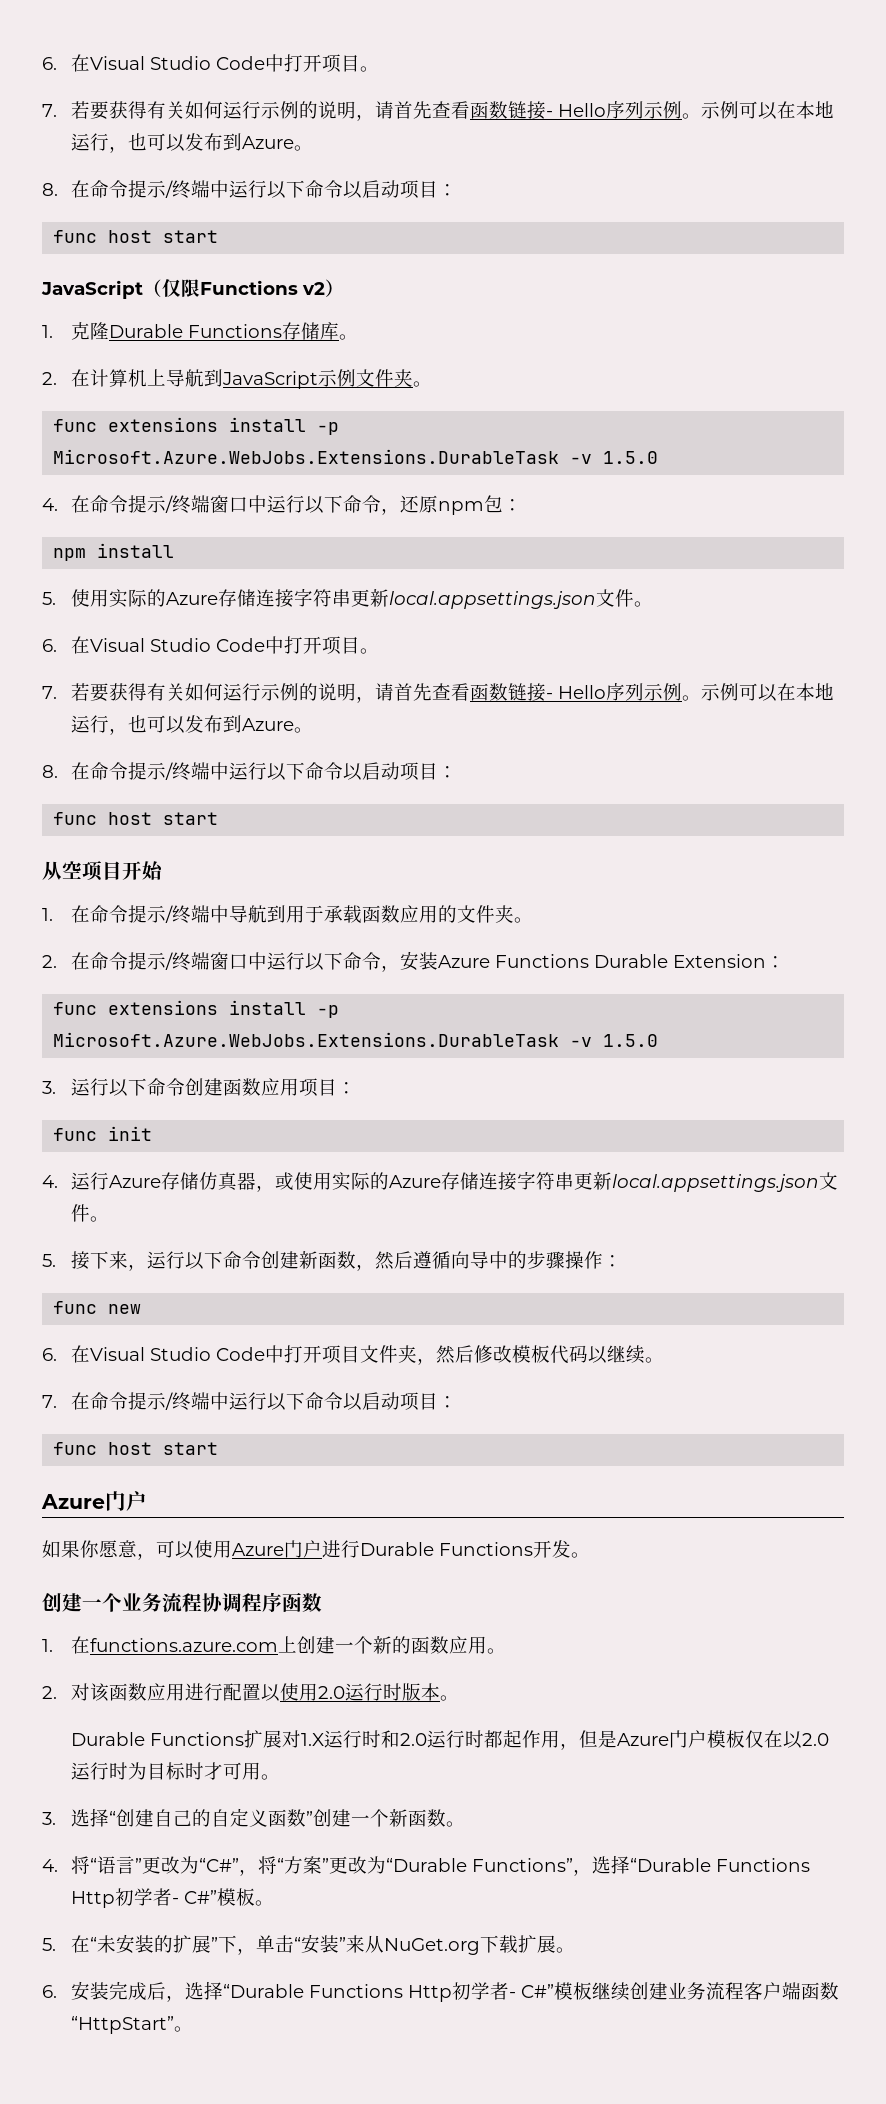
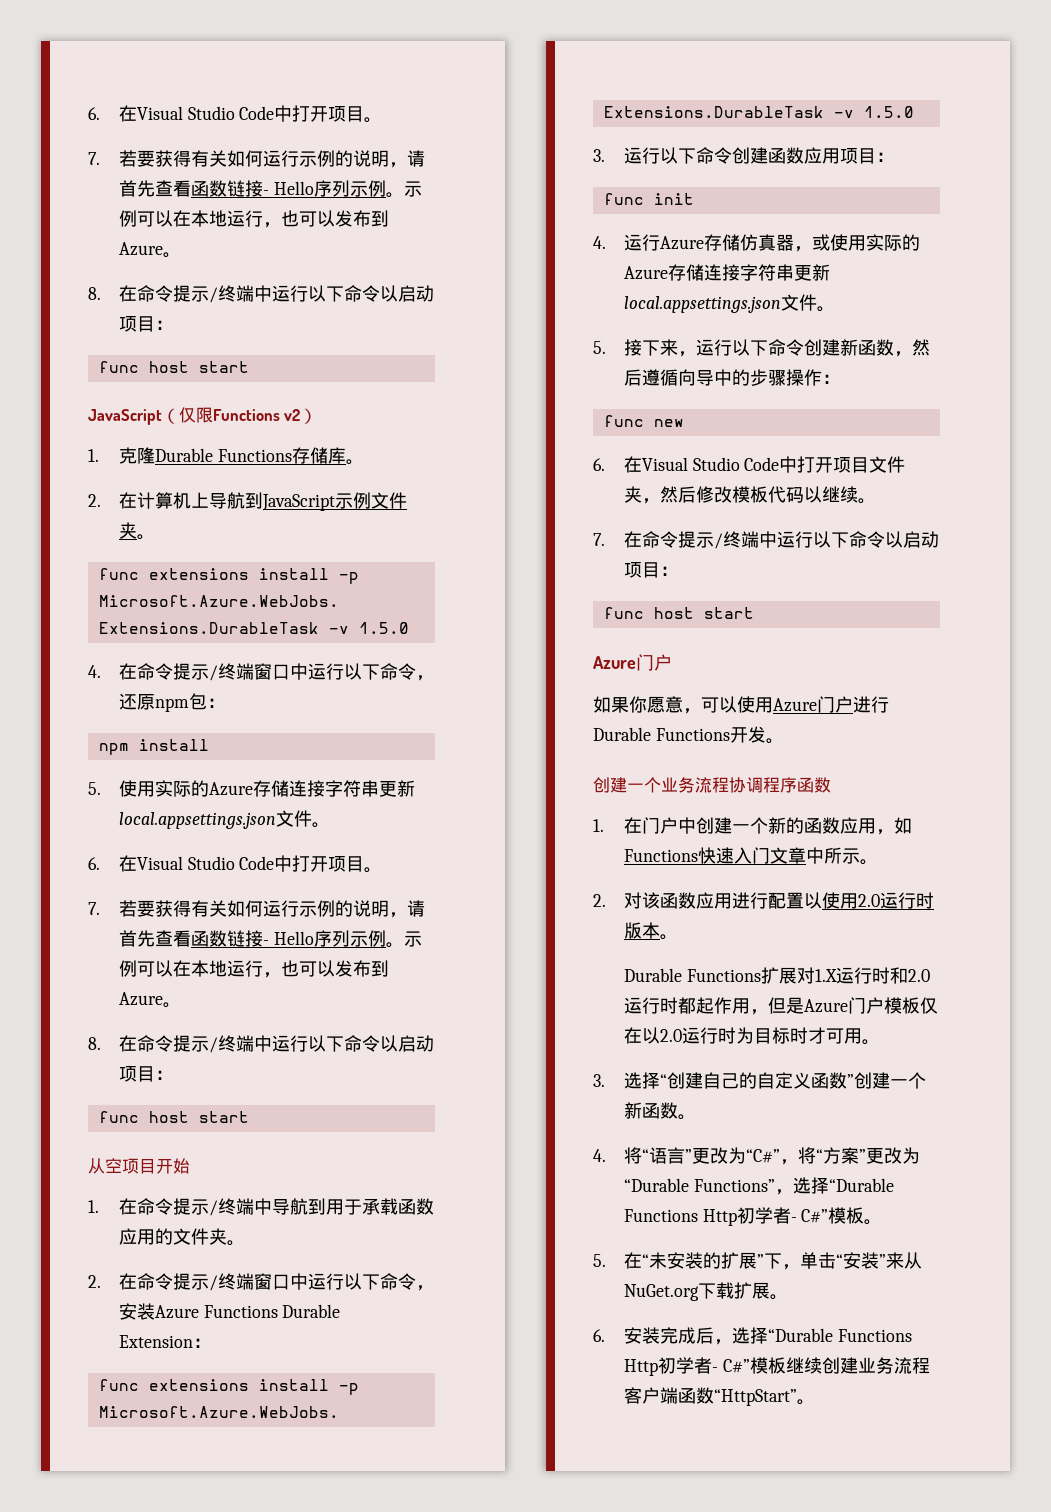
[89,1636,297,1653] functions.azure.com上 -> [641,817,696,834] 门户中
(487, 1645) none -> [875,817,912,835] [623,847,860,864] ，如Functions快速入门文章中所示

